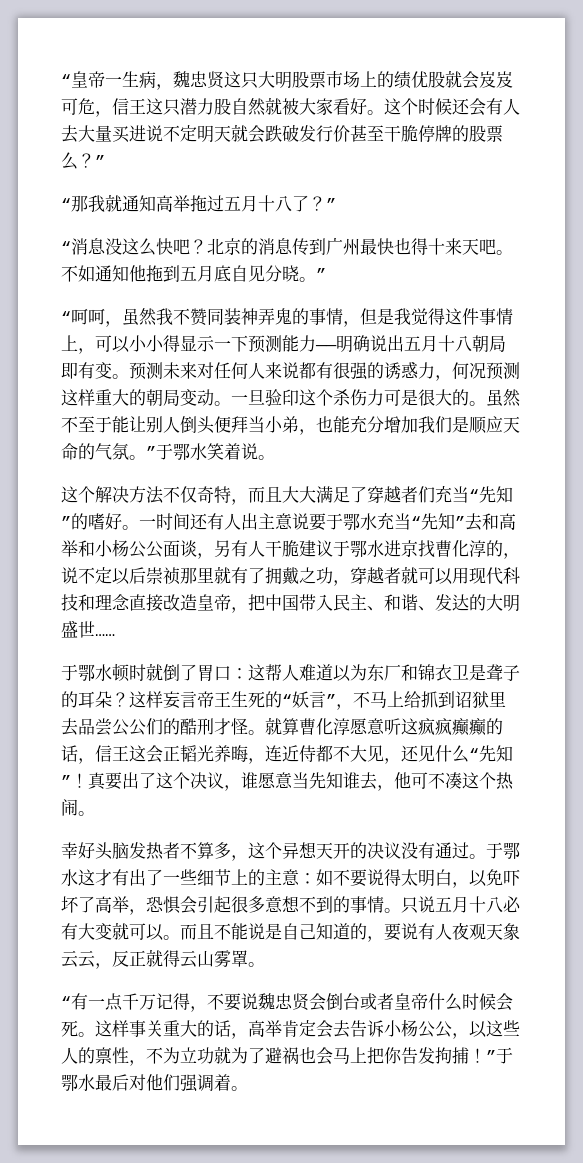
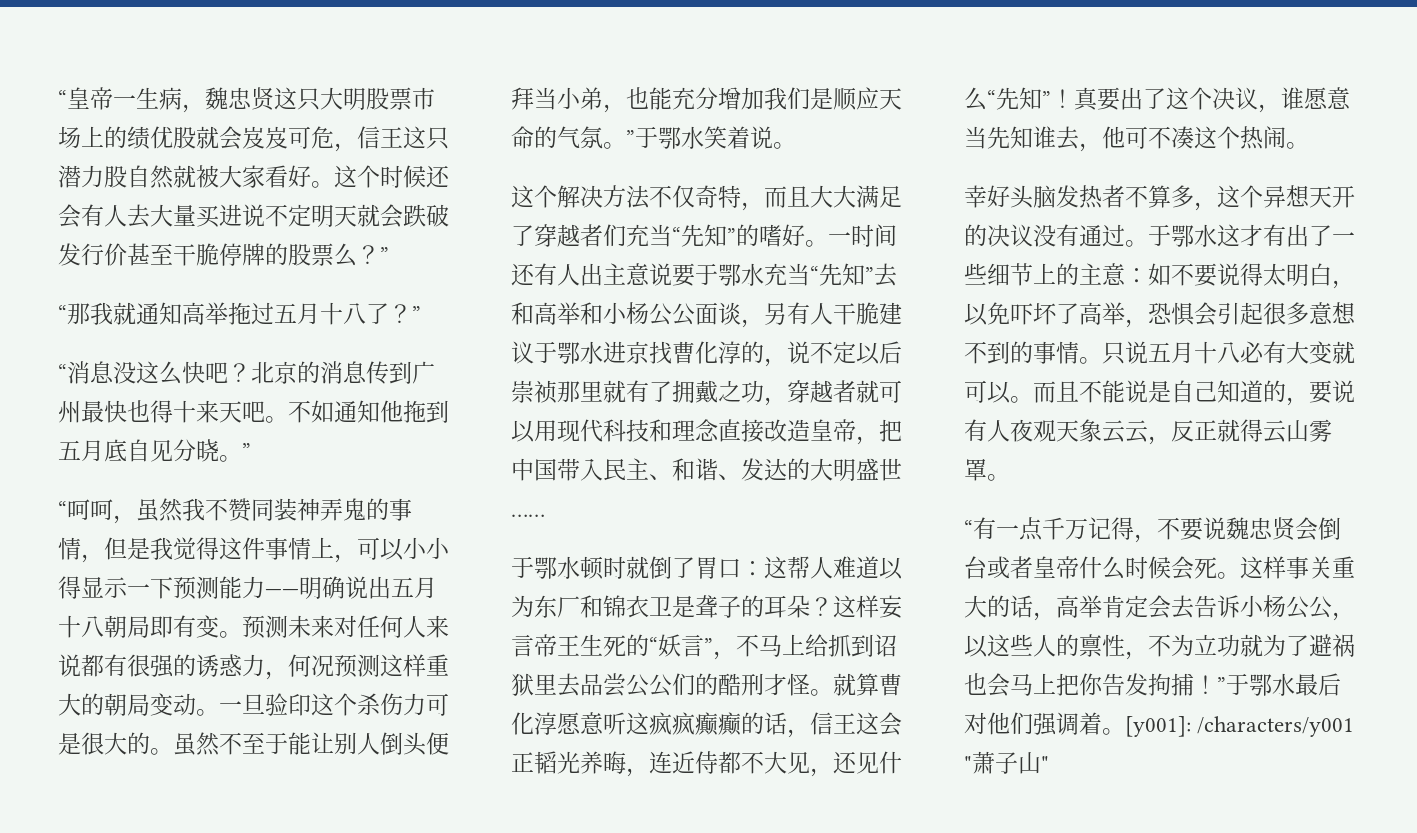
(248, 1088) none -> [1125,716,1355,737] [964,751,1049,774] [y001]: /characters/y001 "萧子山"

